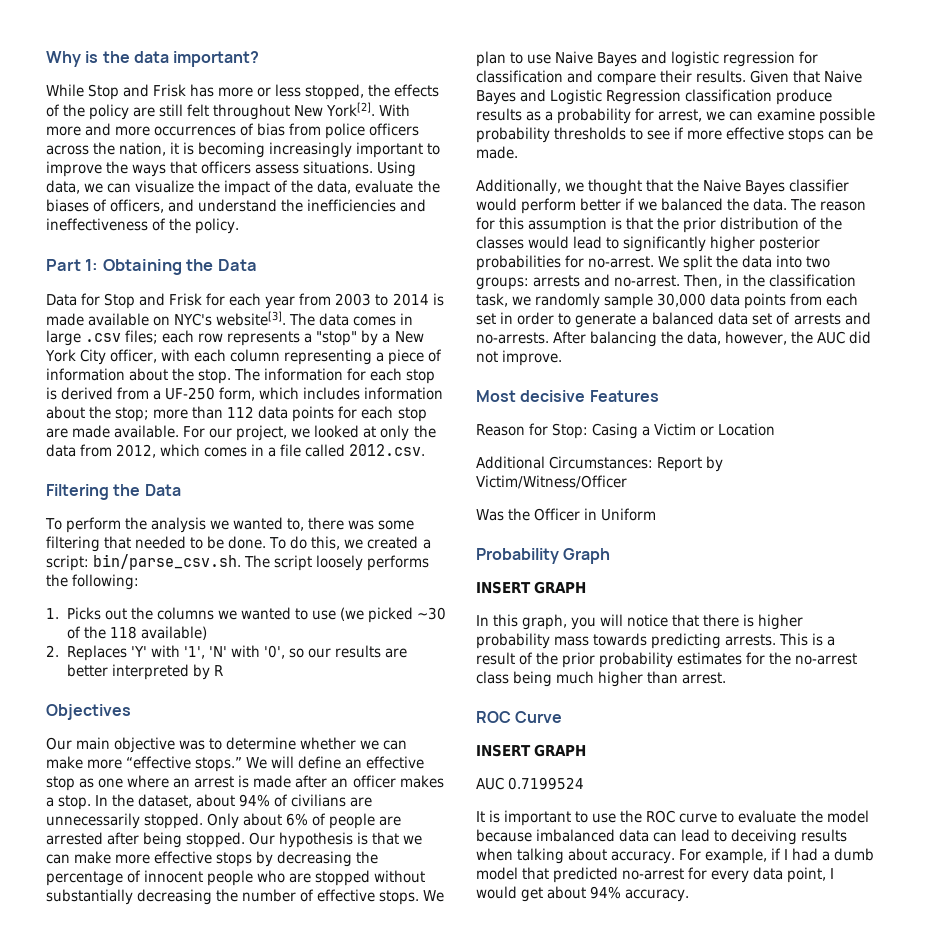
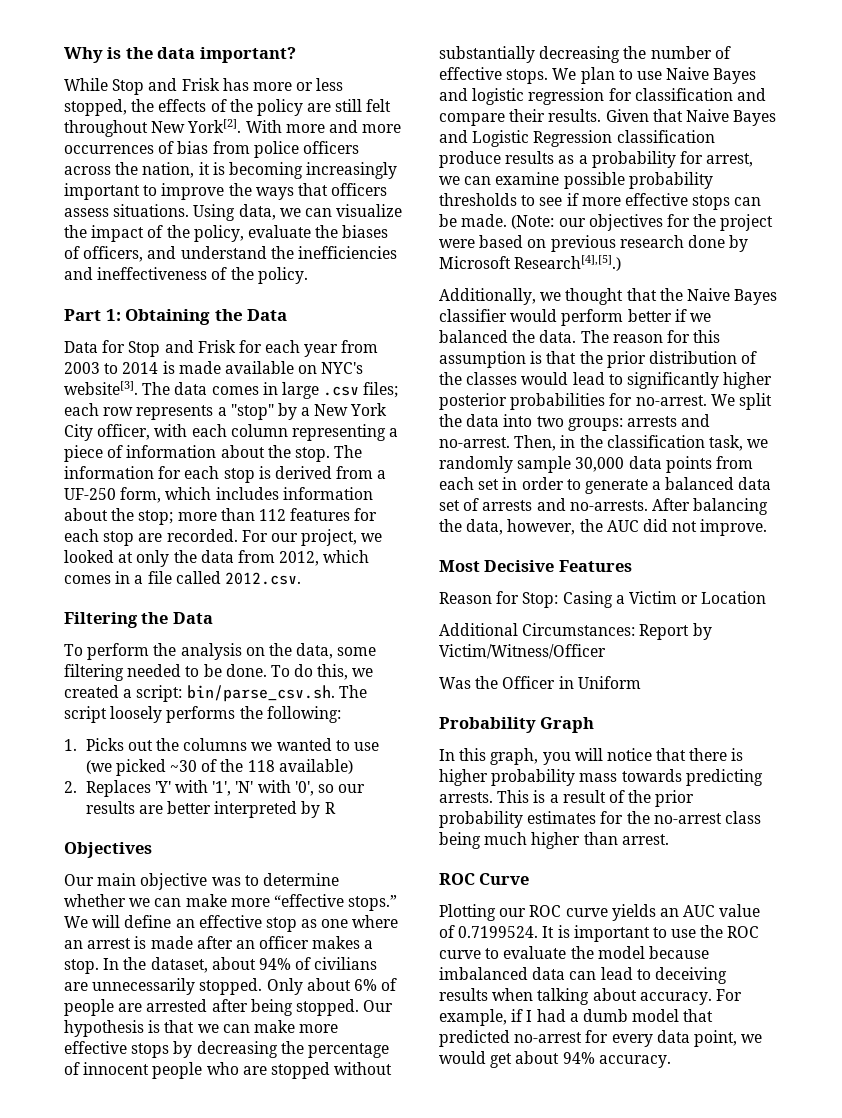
[317,180,352,194] data, -> [193,225,244,242] policy,
[258,406,335,422] data points -> [290,508,351,521] features
[72,425,180,438] made available. -> [166,529,238,542] recorded.
[210,517,375,531] we wanted to, there was -> [245,643,334,659] on the data,
[104,536,132,549] that -> (124, 672) none
(518, 152) none -> [511,214,774,231] [439,235,749,252] [439,255,622,271] (Note: our objectives for the project were based on previous research done by Microsoft Research[4],[5].)
[520,390,586,402] decisive -> [484,560,555,572] Decisive
[476,581,587,594] // INSERT GRAPH -> (595, 725) none
[476,744,587,757] [476,777,585,790] INSERT GRAPH // AUC 0.7199524 // -> [439,904,761,921] [439,925,539,938] Plotting our ROC curve yields an AUC value of 0.7199524.
[830,868,835,879] I -> [741,1034,763,1043] we

